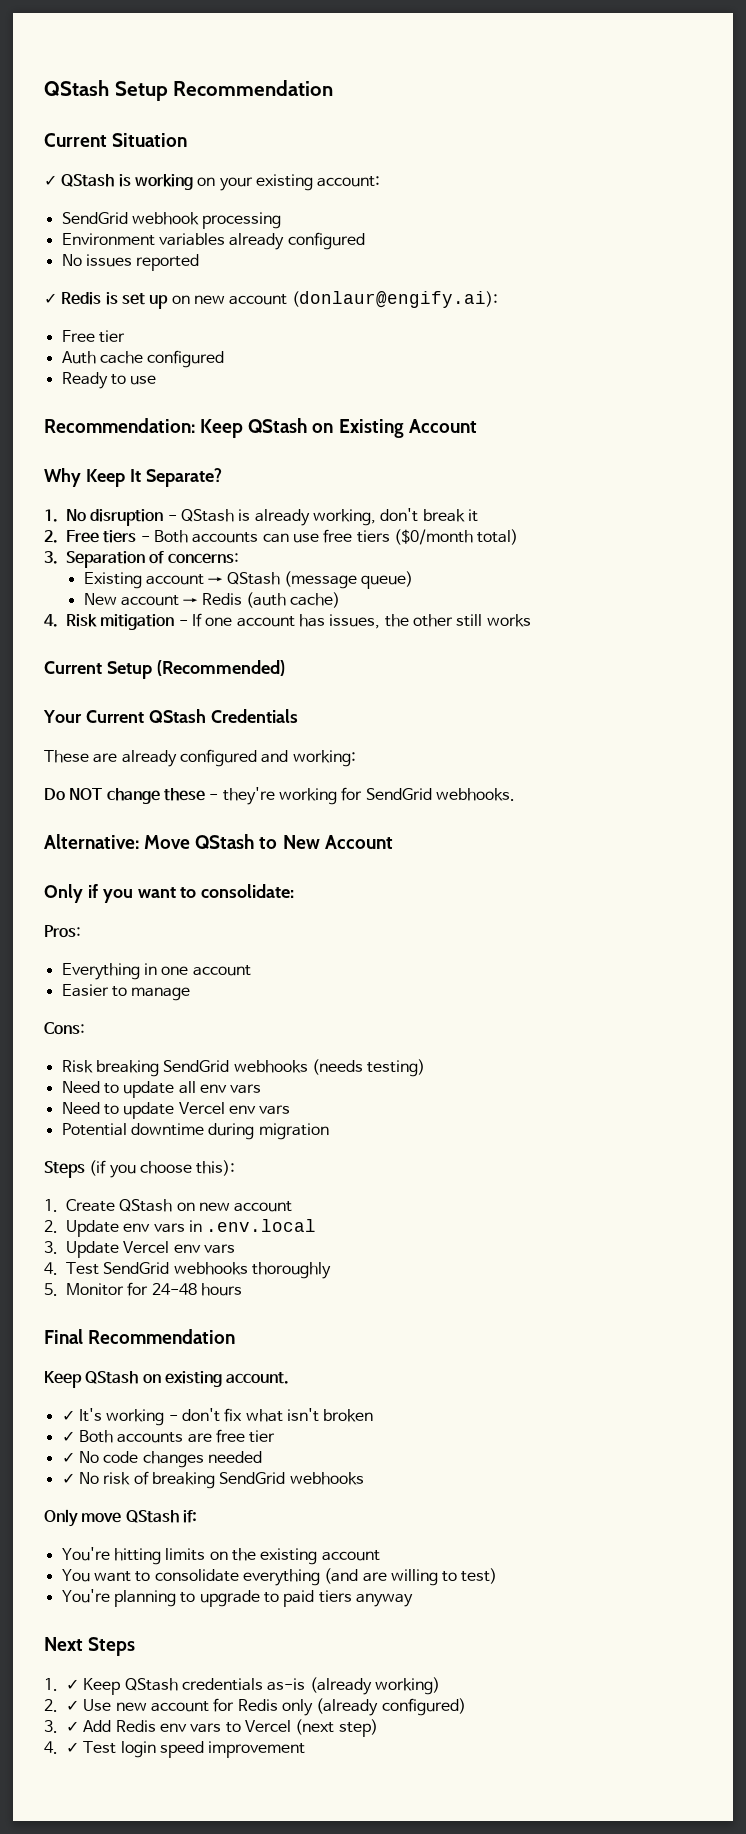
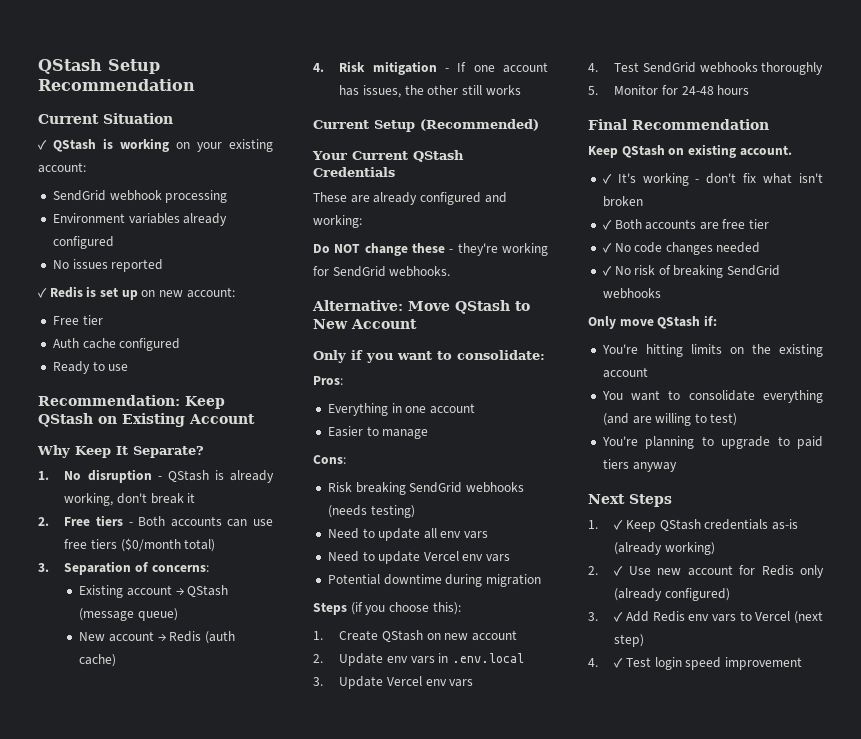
[229,291,498,308] account (donlaur@engify.ai): -> [186,287,235,298] account:

